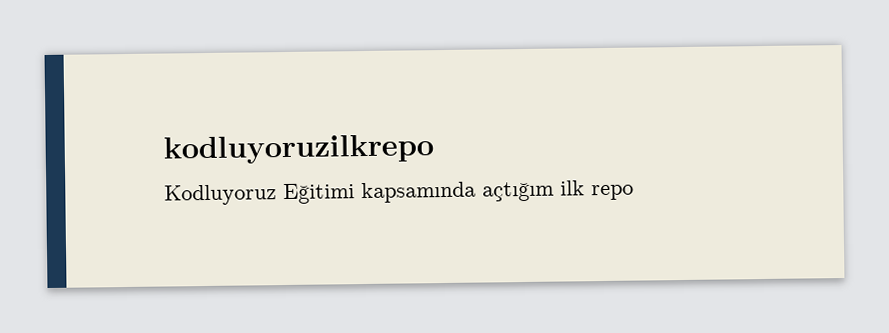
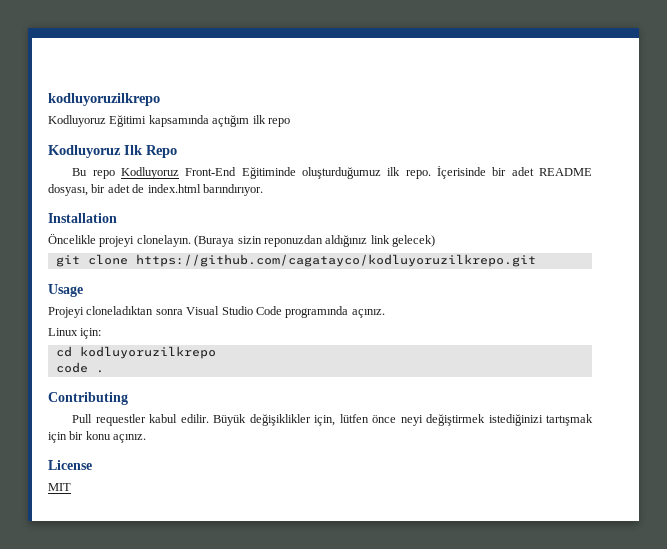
(634, 192) none -> [48,145,177,158] [72,166,592,179] [48,184,263,196] [48,213,117,223] [48,234,435,247] [55,254,536,267] [48,284,83,297] [48,306,385,318] [48,328,102,339] [55,346,216,359] [55,362,104,373] [48,392,128,405] [72,414,593,426] [48,431,147,443] [48,460,92,470] [48,483,71,491] // Kodluyoruz Ilk Repo // Bu repo Kodluyoruz Front-End Eğitiminde oluşturduğumuz ilk repo. İçerisinde bir adet README dosyası, bir adet de index.html barındırıyor. // Installation // Öncelikle projeyi clonelayın. (Buraya sizin reponuzdan aldığınız link gelecek) // git clone https://github.com/cagatayco/kodluyoruzilkrepo.git // Usage // Projeyi cloneladıktan sonra Visual Studio Code programında açınız. // Linux için: // cd kodluyoruzilkrepo // code . // Contributing // Pull requestler kabul edilir. Büyük değişiklikler için, lütfen önce neyi değiştirmek istediğinizi tartışmak için bir konu açınız. // License // MIT

